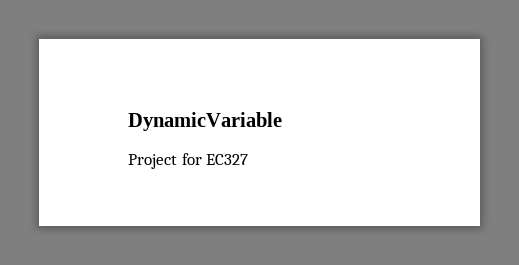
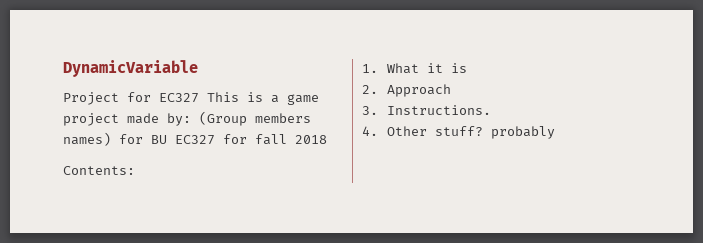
(249, 159) none -> [207,92,319,105] [63,111,311,126] [63,132,327,146] [63,166,135,175] [362,63,467,74] [362,84,451,97] [362,105,491,115] [362,126,555,139] This is a game project made by: (Group members names) for BU EC327 for fall 2018 // Contents: // 1. What it is // 2. Approach // 3. Instructions. // 4. Other stuff? probably

